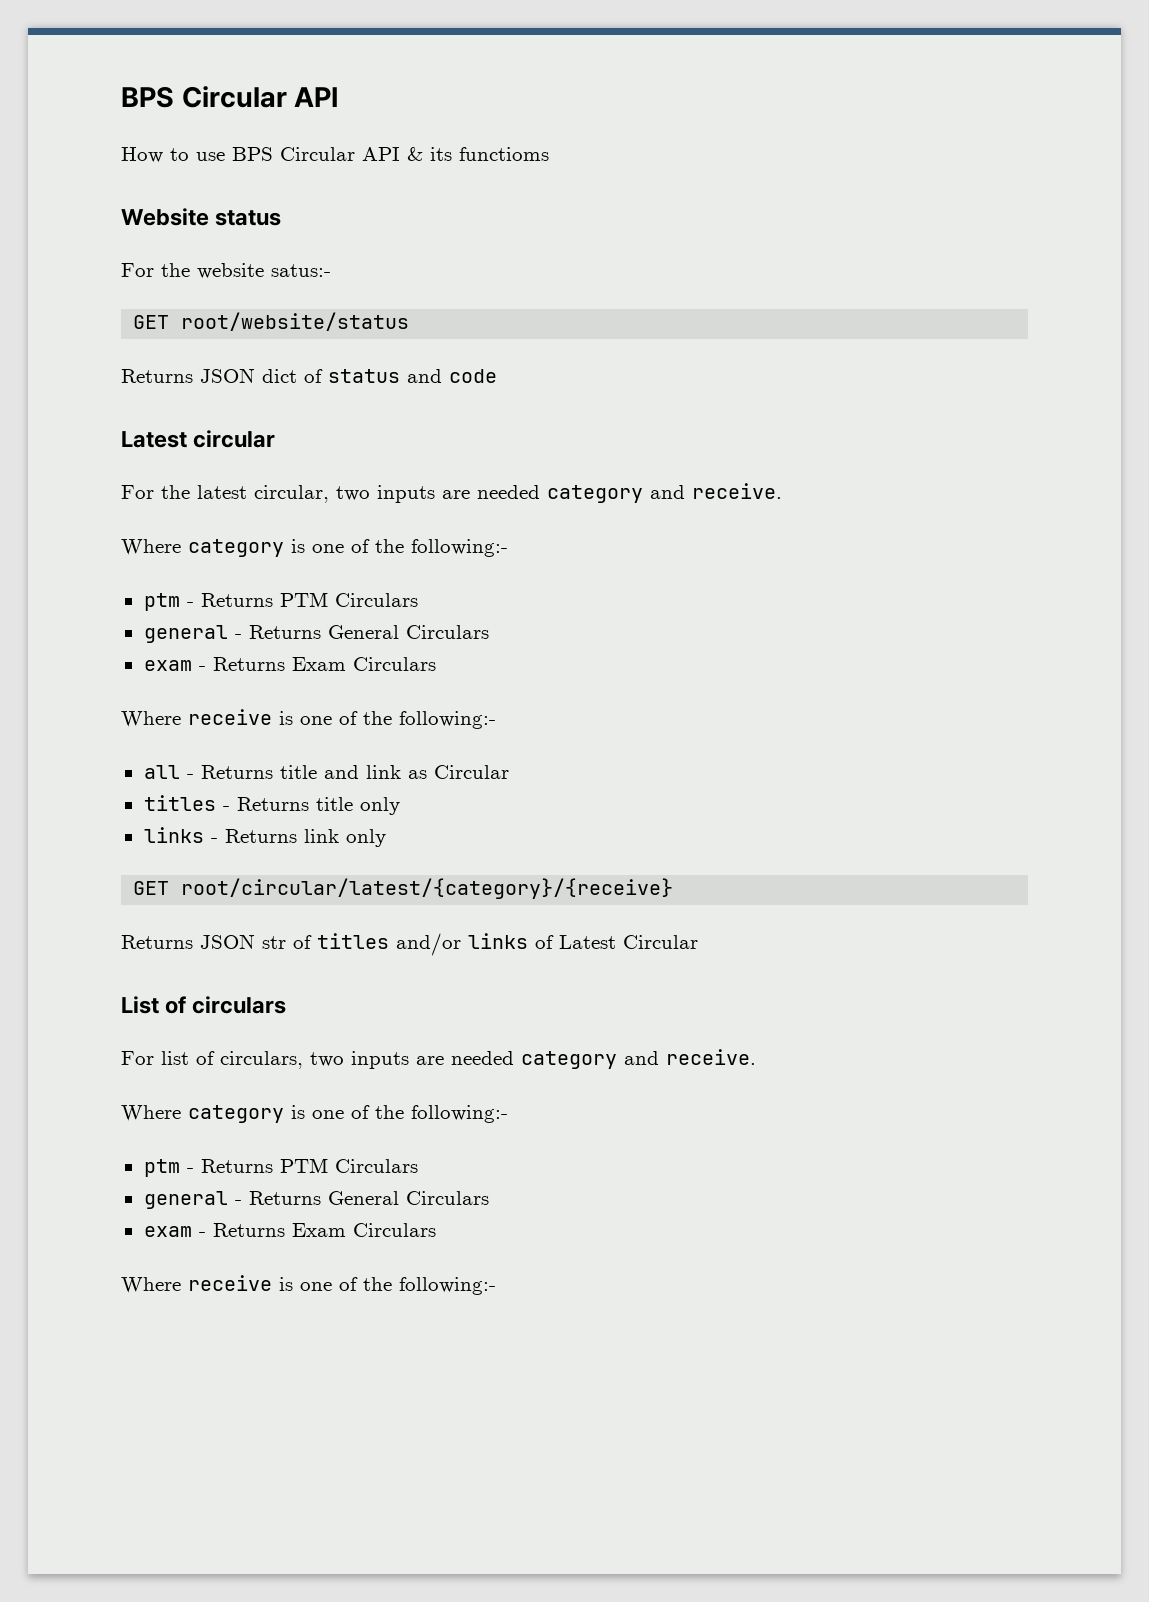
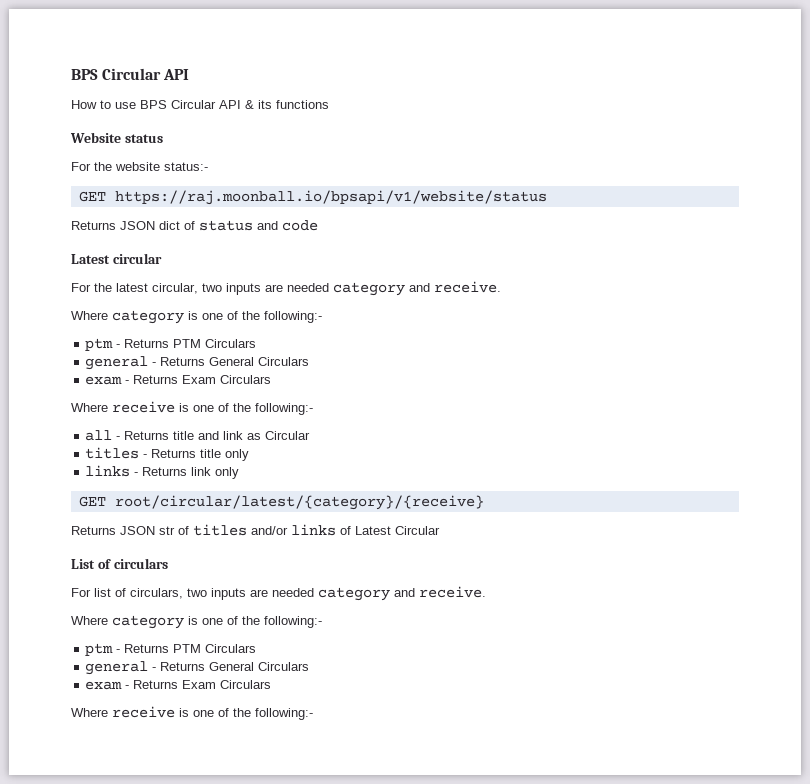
[459,147,549,161] functioms -> [276,100,329,109] functions
[271,264,331,277] [133,312,410,331] satus:- // GET root/website/status -> [164,162,208,171] [78,190,547,205] status:- // GET https://raj.moonball.io/bpsapi/v1/website/status

